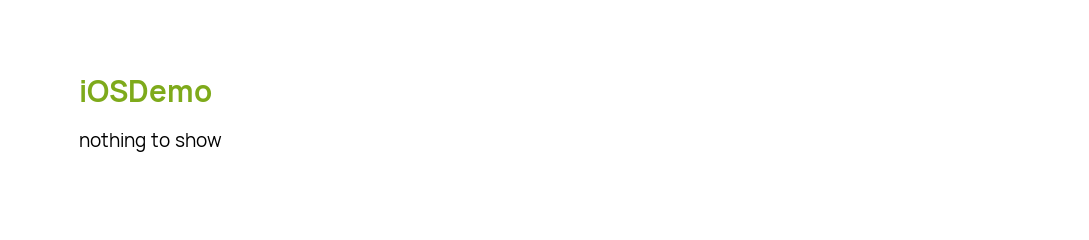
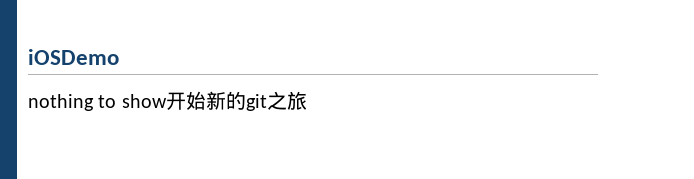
(223, 140) none -> [165,91,307,111] 开始新的git之旅

